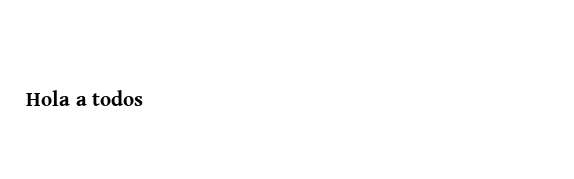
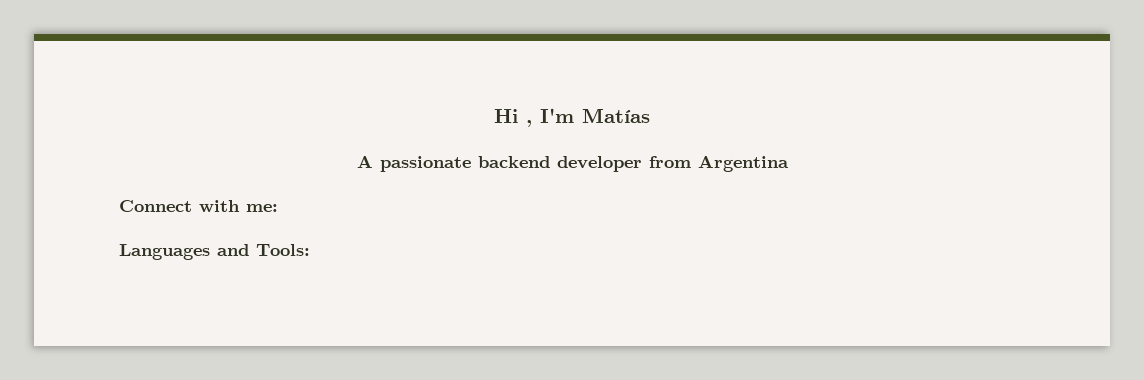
[26,90,144,106] Hola a todos -> [494,108,650,127] [356,155,789,172] [119,200,278,212] [119,244,310,260] Hi , I'm Matías // A passionate backend developer from Argentina // Connect with me: // Languages and Tools:

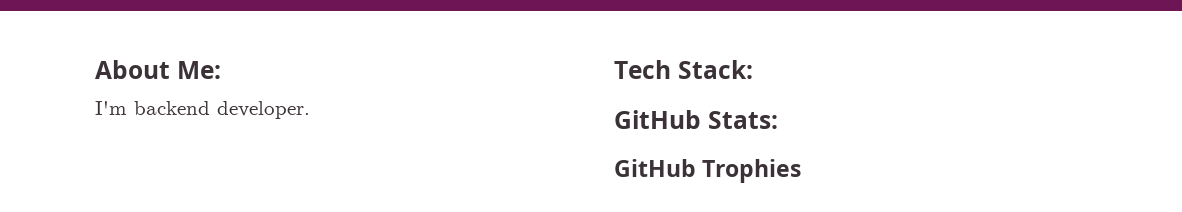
[494,108,650,127] [356,155,789,172] [119,200,278,212] [119,244,310,260] Hi , I'm Matías // A passionate backend developer from Argentina // Connect with me: // Languages and Tools: -> [95,60,221,79] [95,101,310,119] [614,60,753,79] [614,110,778,129] [614,159,802,183] About Me: // I'm backend developer. // Tech Stack: // GitHub Stats: // GitHub Trophies

